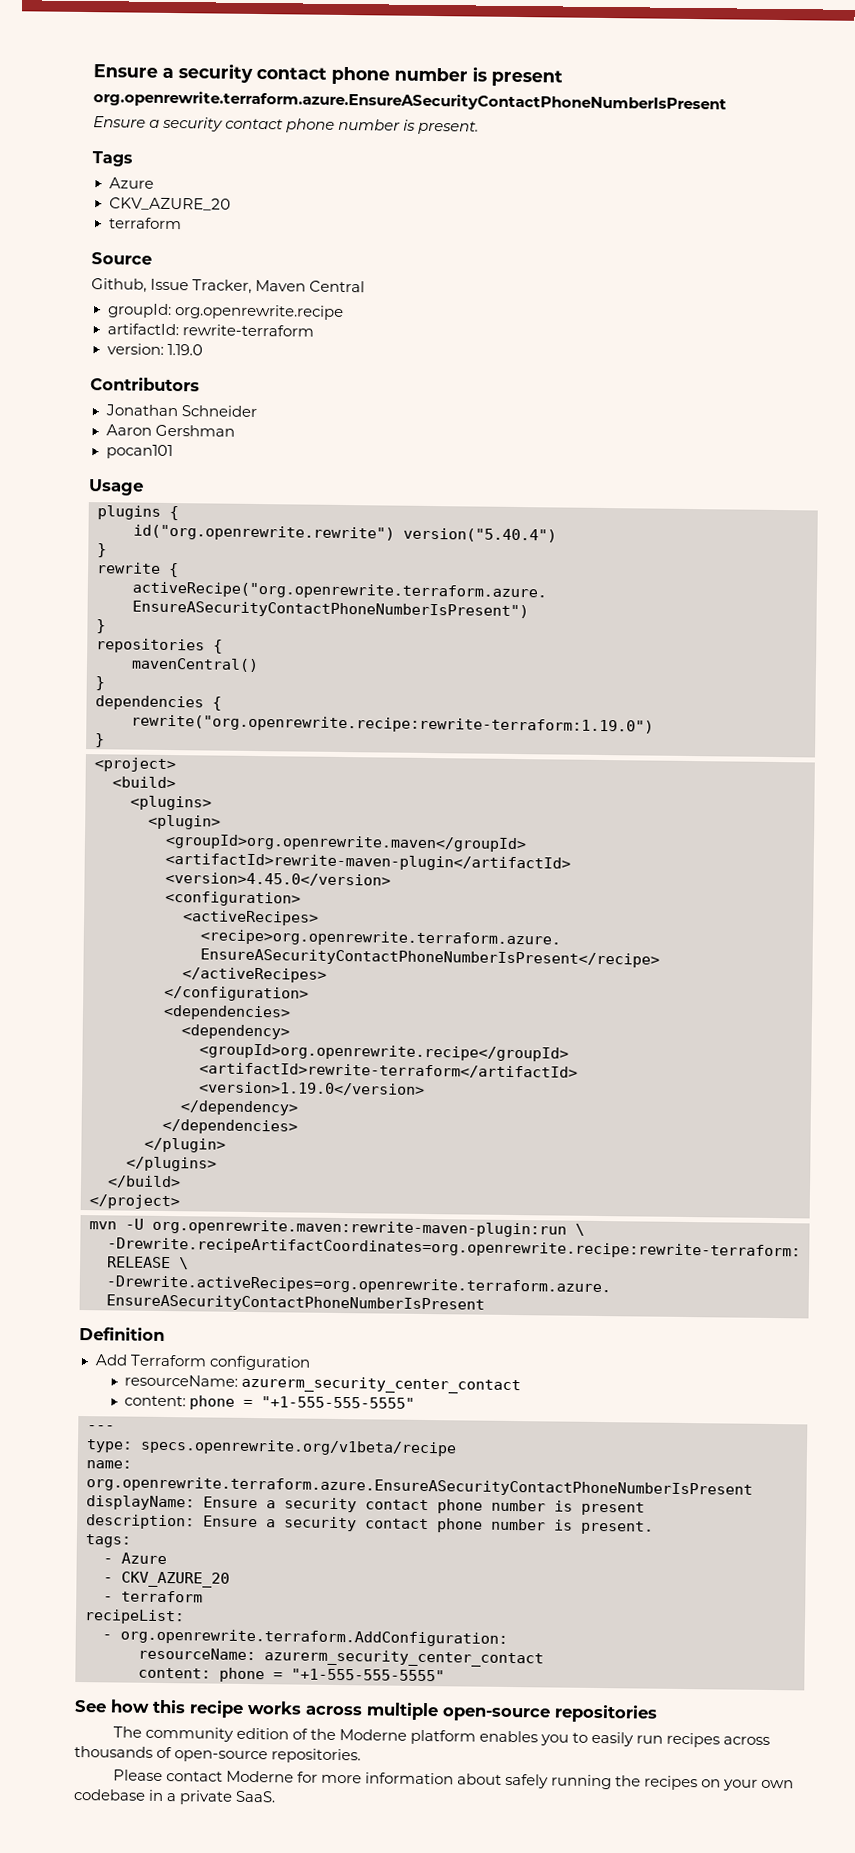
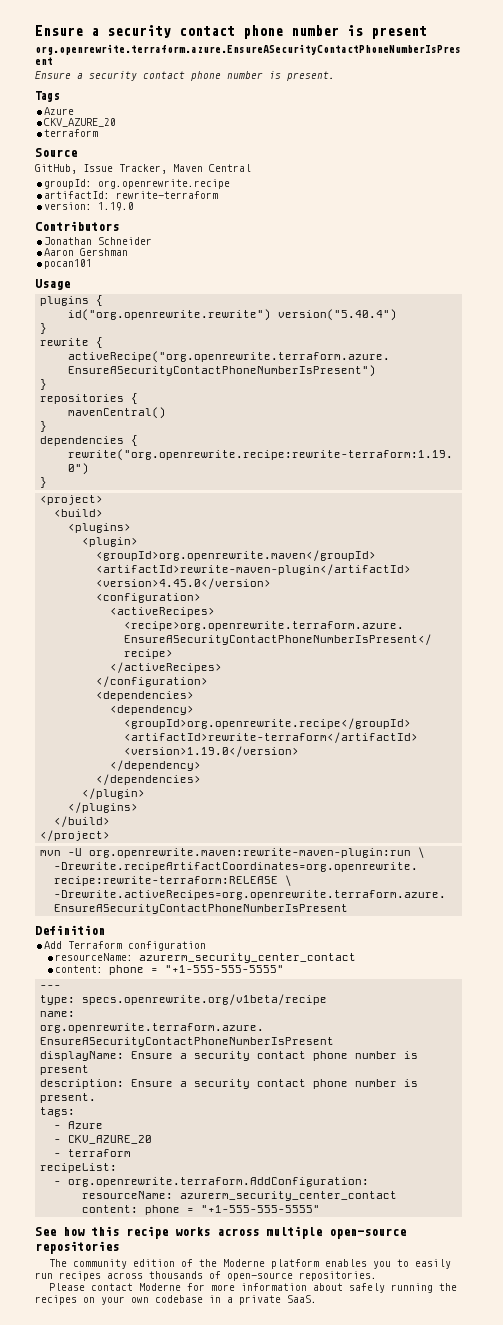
[91,278,147,293] Github, -> [35,164,77,174] GitHub,

